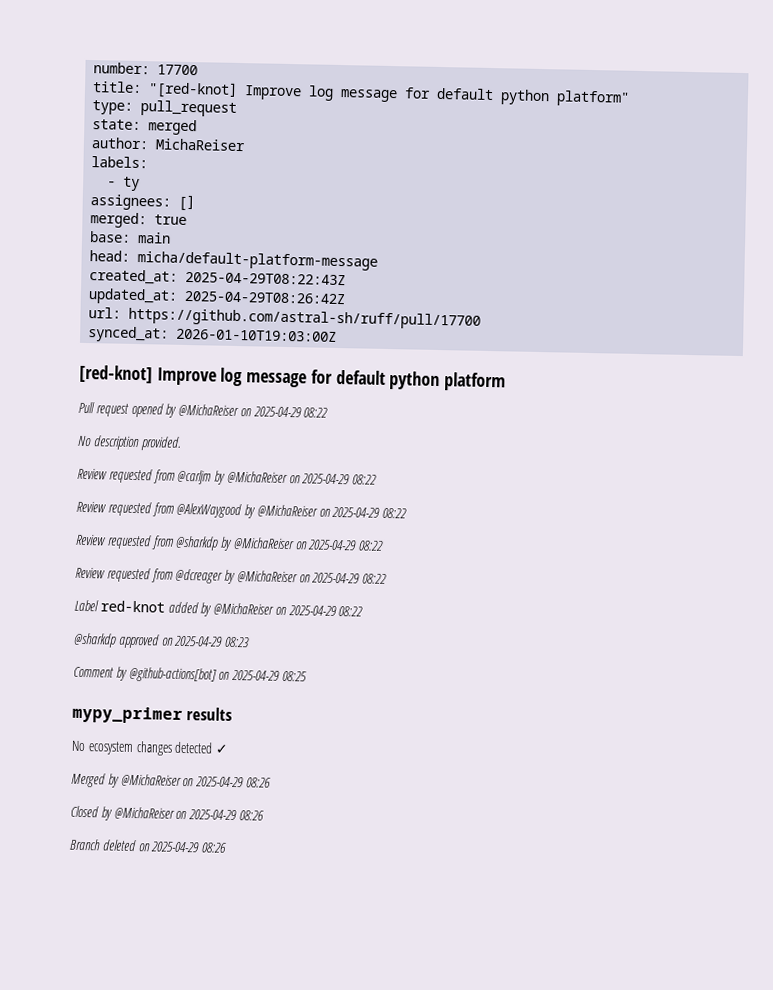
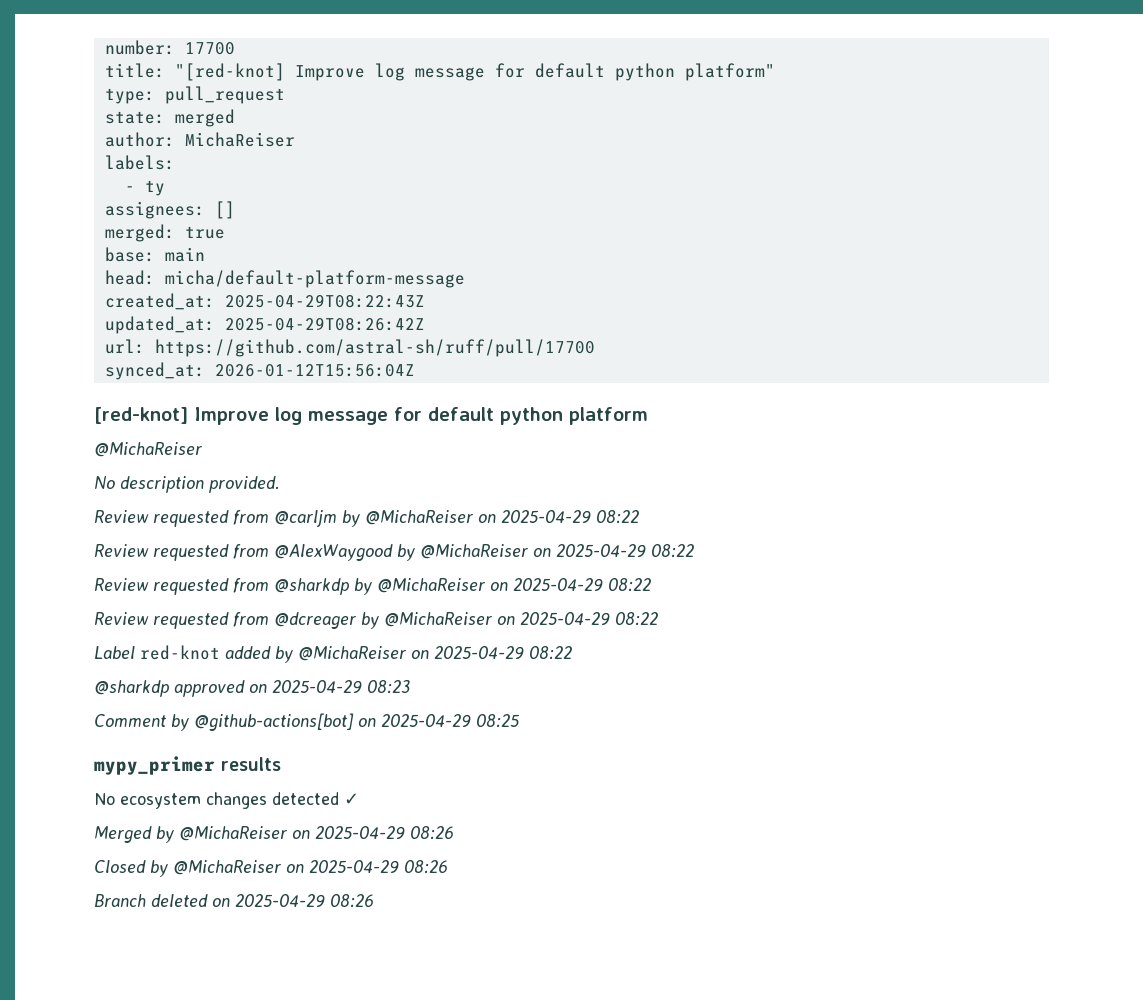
[176,328,338,342] 2026-01-10T19:03:00Z -> [214,364,415,377] 2026-01-12T15:56:04Z
[78,401,329,418] Pull request opened by @MichaReiser on 2025-04-29 08:22 -> [94,442,202,457] @MichaReiser

